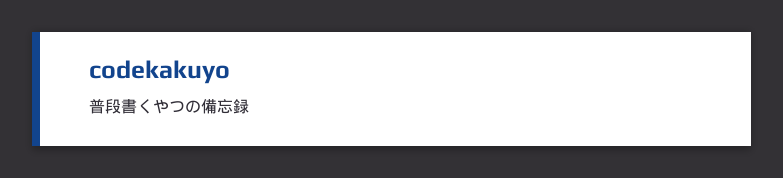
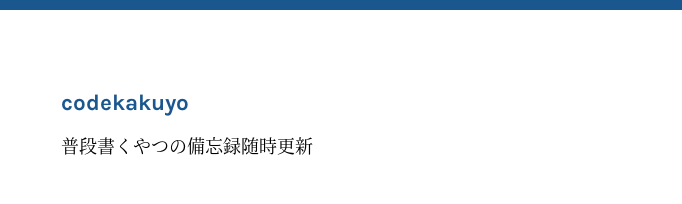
(249, 106) none -> [241,137,313,155] 随時更新

